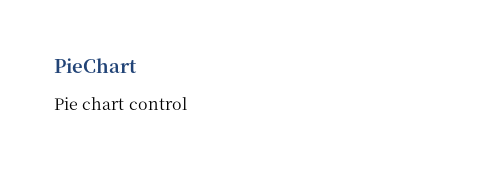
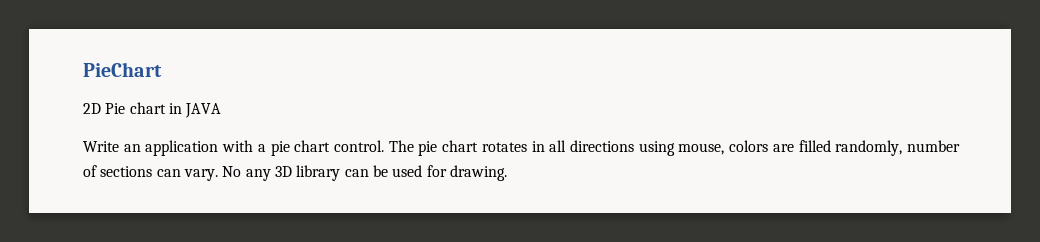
(137, 65) none -> [83,103,101,114] 2D
[128,97,187,110] control -> [168,103,222,118] [83,140,960,156] [83,165,507,181] in JAVA // Write an application with a pie chart control. The pie chart rotates in all directions using mouse, colors are filled randomly, number of sections can vary. No any 3D library can be used for drawing.

